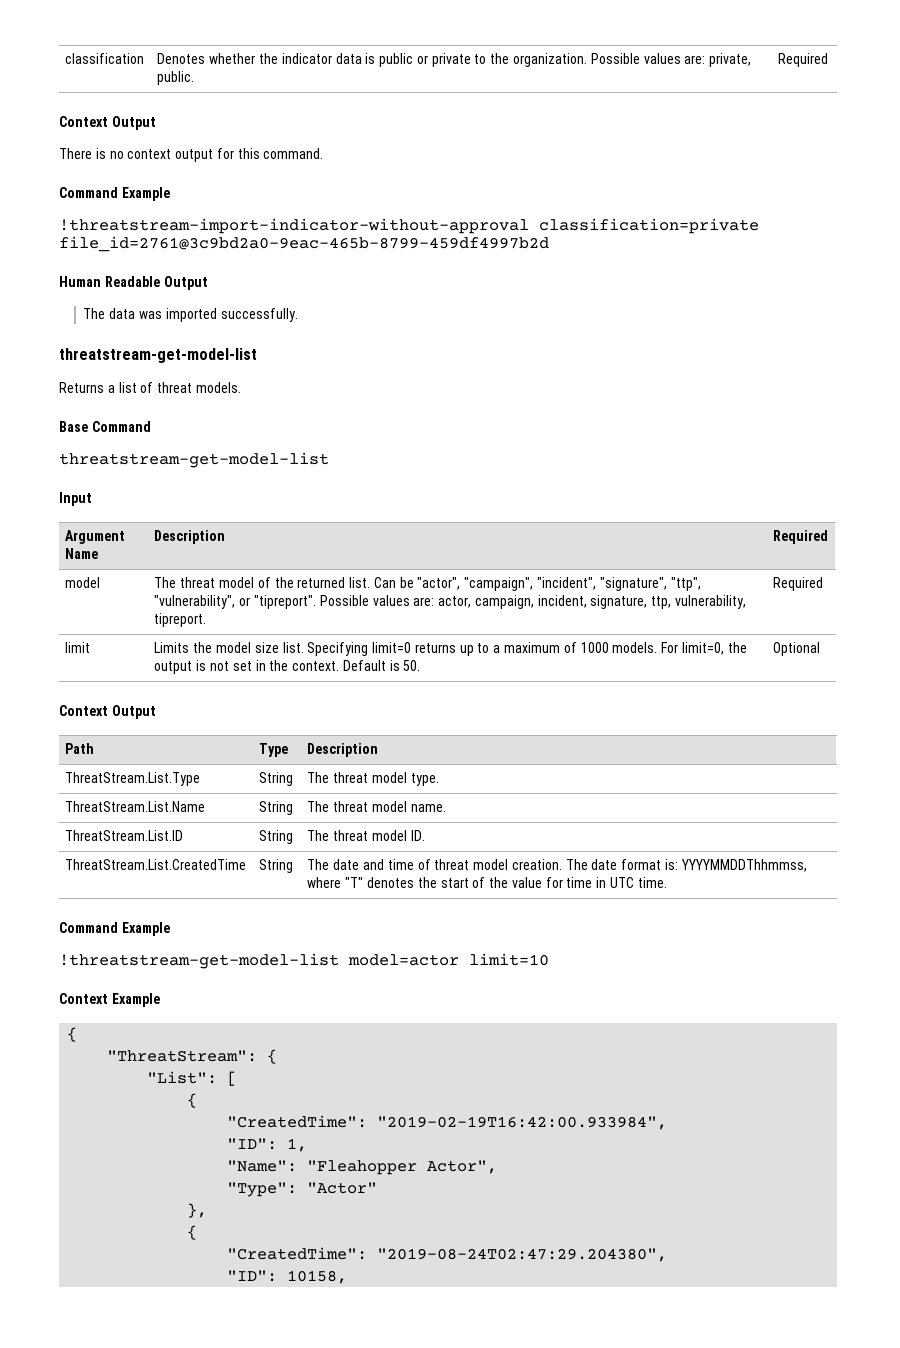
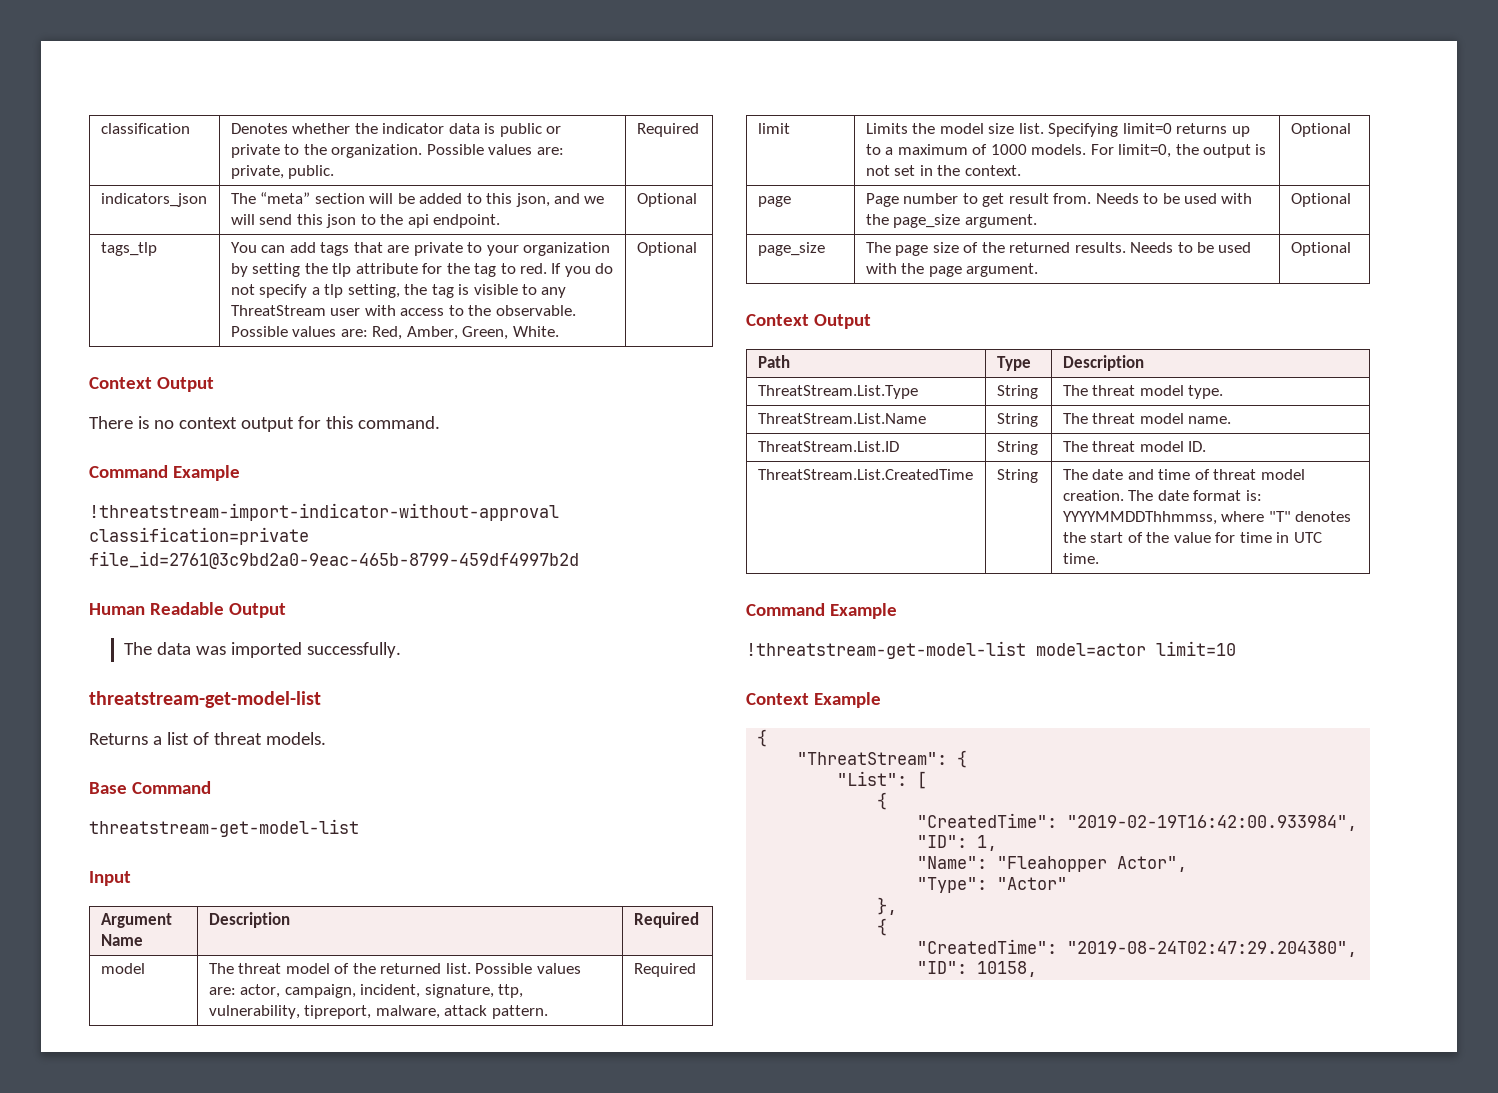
(829, 60) none -> [100,193,207,207] [230,192,605,207] [230,214,501,228] [636,193,697,207] [100,242,157,256] [230,242,610,256] [230,263,614,277] [230,284,567,298] [230,305,576,316] [230,326,559,340] [636,242,697,256] // indicators_json | The “meta” section will be added to this json, and we will send this json to the api endpoint. | Optional // tags_tlp | You can add tags that are private to your organization by setting the tlp attribute for the tag to red. If you do not specify a tlp setting, the tag is visible to any ThreatStream user with access to the observable. Possible values are: Red, Amber, Green, White. | Optional
[373,577,701,591] [154,595,316,609] Can be "actor", "campaign", "incident", "signature", "ttp", "vulnerability", or "tipreport". -> (471, 968) none
[154,613,207,627] tipreport. -> [304,1005,548,1019] tipreport, malware, attack pattern.
[342,660,421,671] Default is 50. -> [1290,123,1351,137] [757,196,791,207] [865,193,1253,207] [865,214,1037,228] [1290,193,1351,207] [757,242,825,256] [865,242,1252,256] [865,263,1039,277] | Optional // page | Page number to get result from. Needs to be used with the page_size argument. | Optional // page_size | The page size of the returned results. Needs to be used with the page argument.

